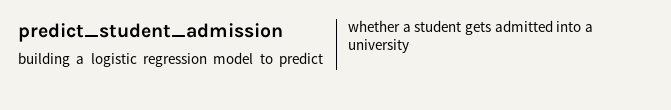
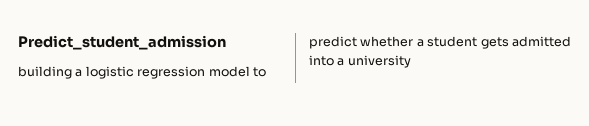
[18,23,283,42] predict_student_admission -> [18,35,226,50] Predict_student_admission

